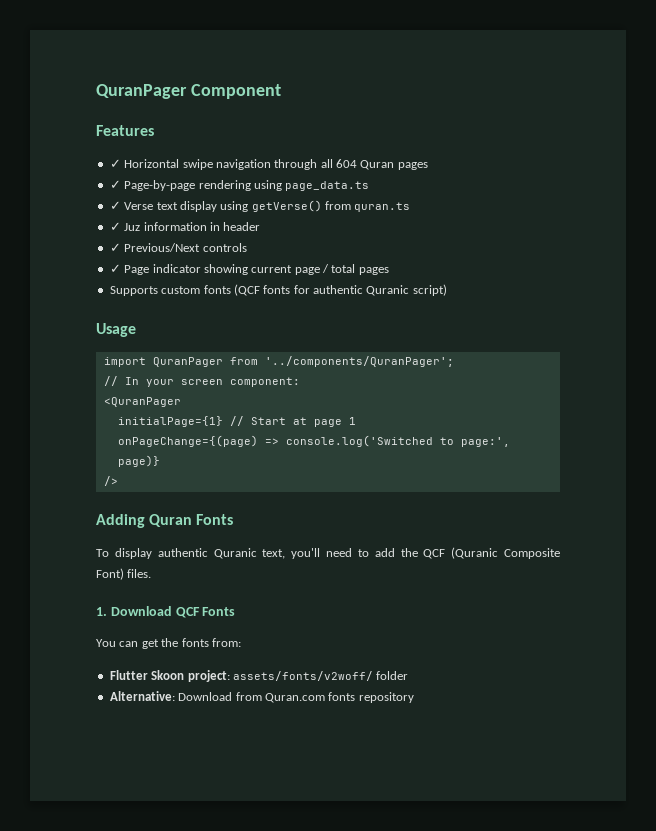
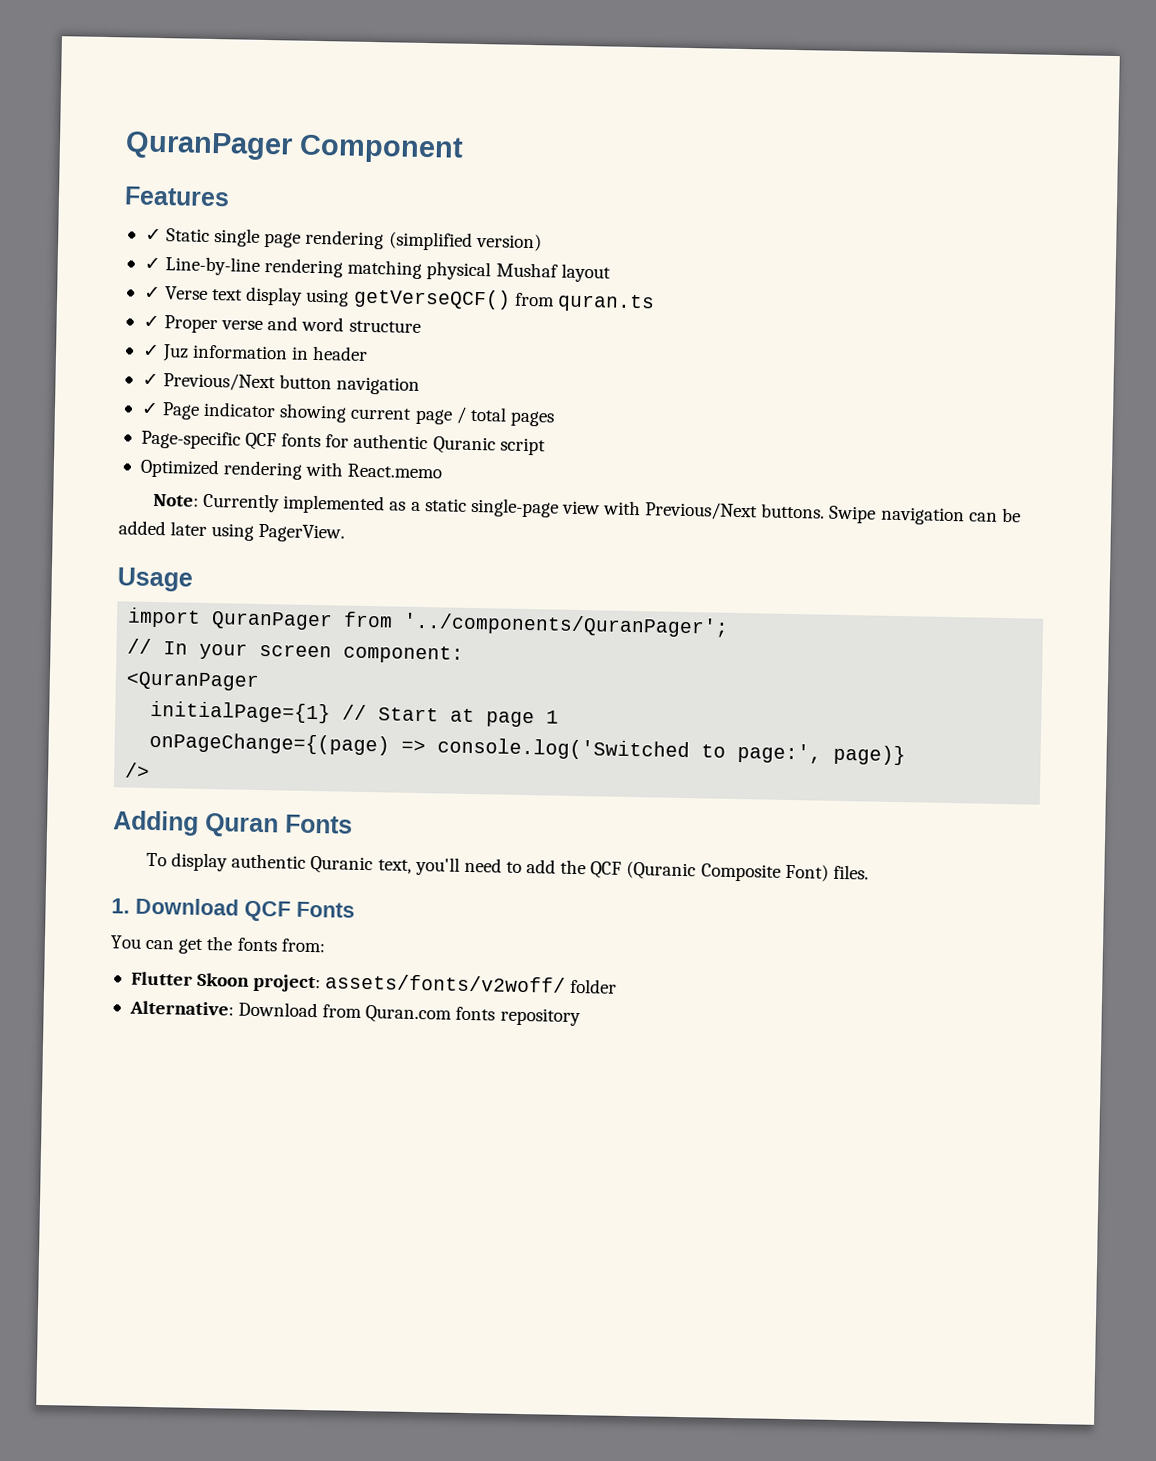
[124,159,428,170] [109,180,370,191] Horizontal swipe navigation through all 604 Quran pages // ✓ Page-by-page rendering using page_data.ts -> [166,228,542,252] [143,256,611,283] Static single page rendering (simplified version) // ✓ Line-by-line rendering matching physical Mushaf layout
[251,200,322,212] getVerse() -> [352,287,511,310] getVerseQCF()
(411, 207) none -> [142,315,421,334] // ✓ Proper verse and word structure
[202,243,247,252] controls -> [279,374,421,395] button navigation
[109,284,447,296] Supports custom fonts (QCF fonts for authentic Quranic script) -> [140,430,546,456] [139,458,443,480] [152,492,1021,526] [118,520,346,543] Page-specific QCF fonts for authentic Quranic script // Optimized rendering with React.memo // Note: Currently implemented as a static single-page view with Previous/Next buttons. Swipe navigation can be added later using PagerView.

